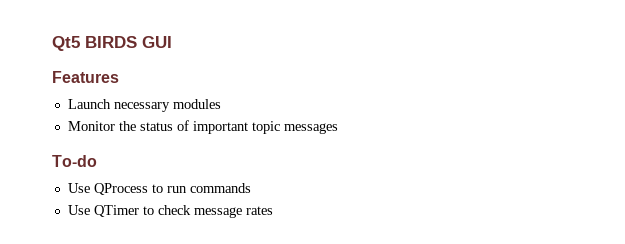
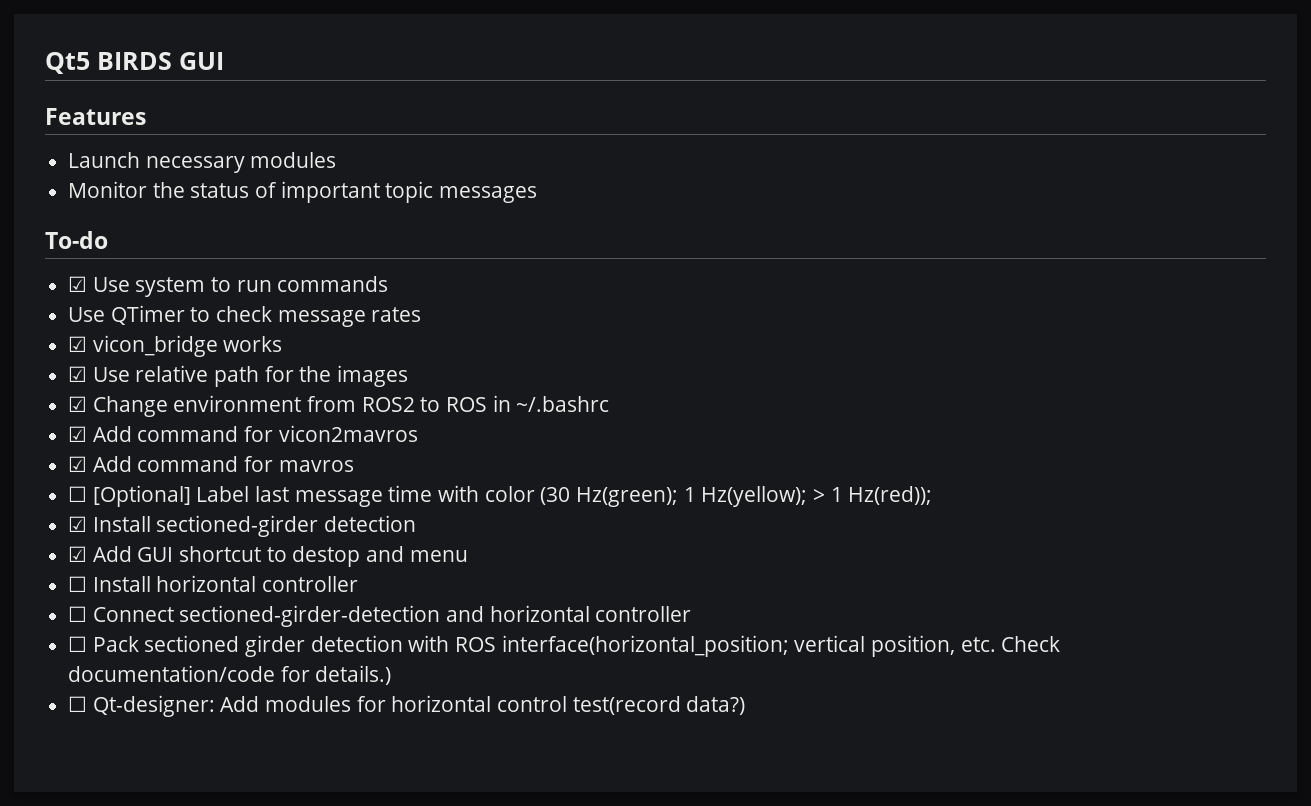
[67,183,148,195] Use QProcess -> [68,276,206,297] ☑ Use system
(273, 210) none -> [68,335,283,357] [68,365,409,387] [68,395,610,417] [68,425,418,442] [68,456,354,472] [68,485,933,507] [68,515,417,537] [68,546,468,567] [68,575,359,592] [68,605,692,627] [68,635,1061,657] [68,665,392,685] [68,695,746,717] // ☑ vicon_bridge works // ☑ Use relative path for the images // ☑ Change environment from ROS2 to ROS in ~/.bashrc // ☑ Add command for vicon2mavros // ☑ Add command for mavros // ☐ [Optional] Label last message time with color (30 Hz(green); 1 Hz(yellow); > 1 Hz(red)); // ☑ Install sectioned-girder detection // ☑ Add GUI shortcut to destop and menu // ☐ Install horizontal controller // ☐ Connect sectioned-girder-detection and horizontal controller // ☐ Pack sectioned girder detection with ROS interface(horizontal_position; vertical position, etc. Check documentation/code for details.) // ☐ Qt-designer: Add modules for horizontal control test(record data?)

